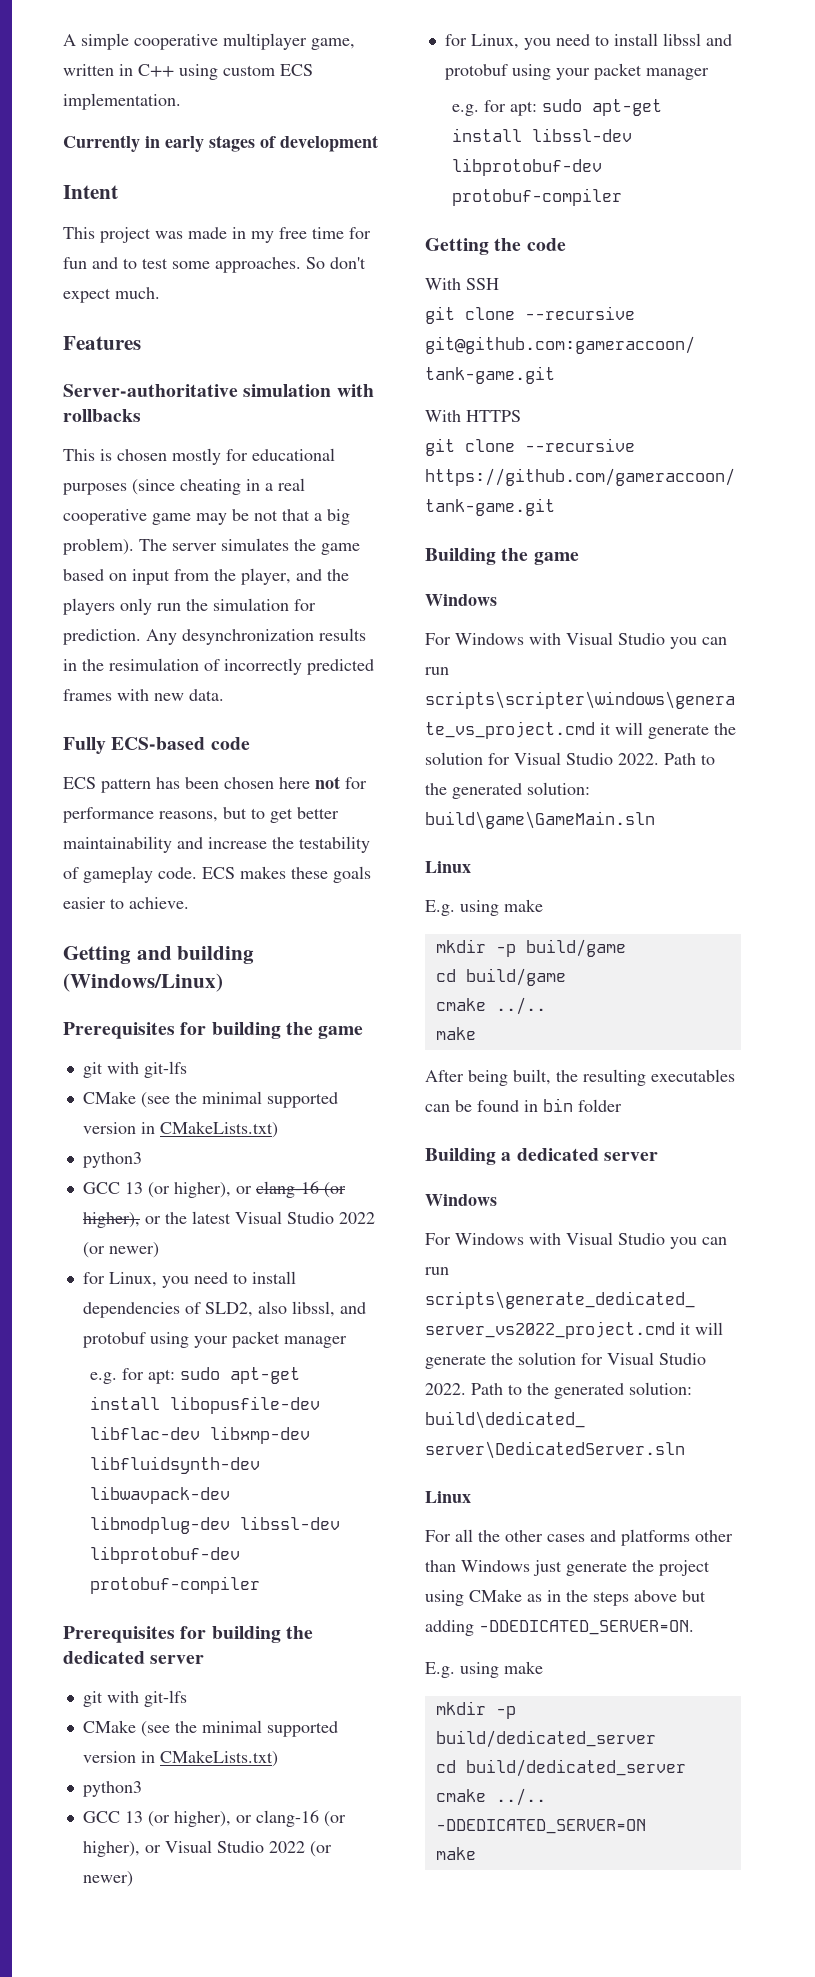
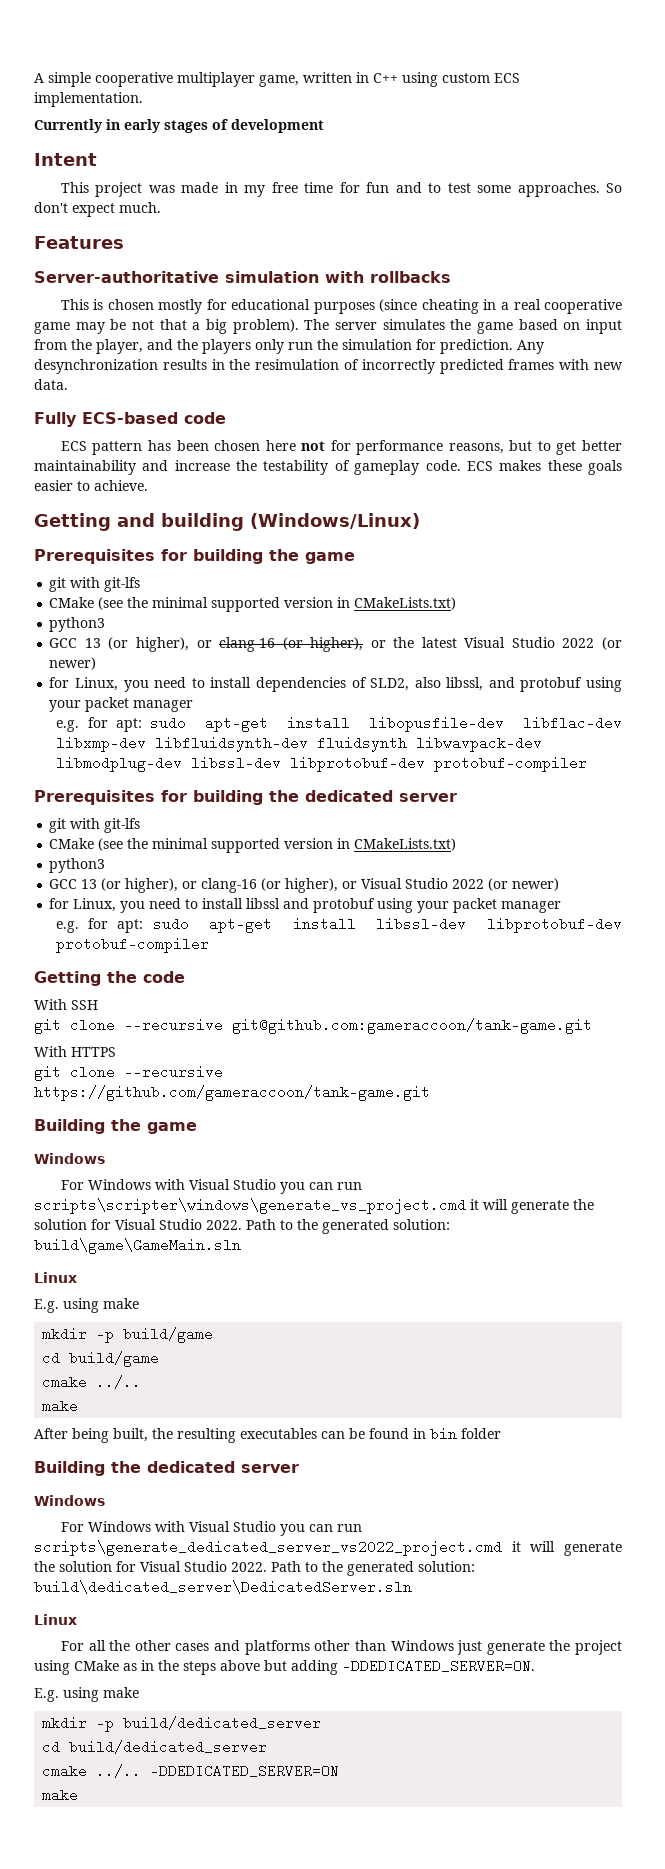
(261, 1465) none -> [317,736,408,752] fluidsynth
[501,1152,512,1161] a -> [111,1461,141,1473] the

